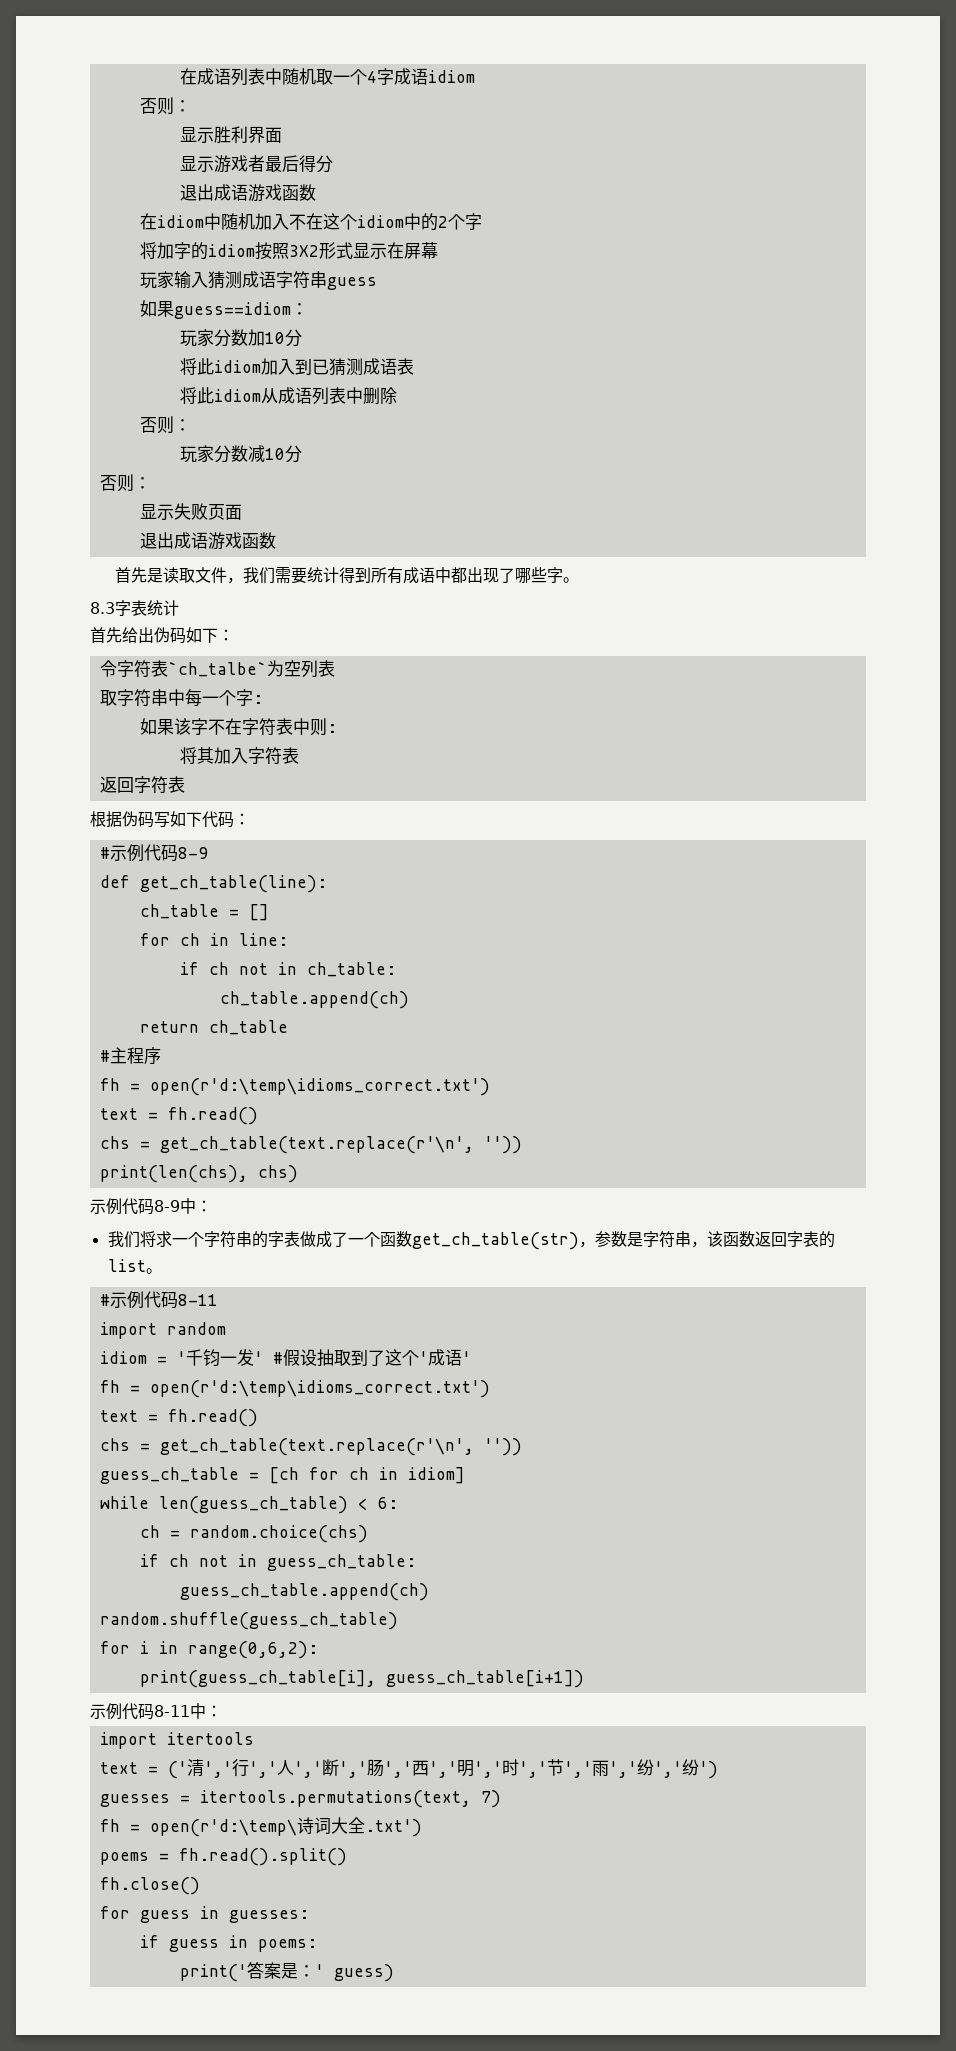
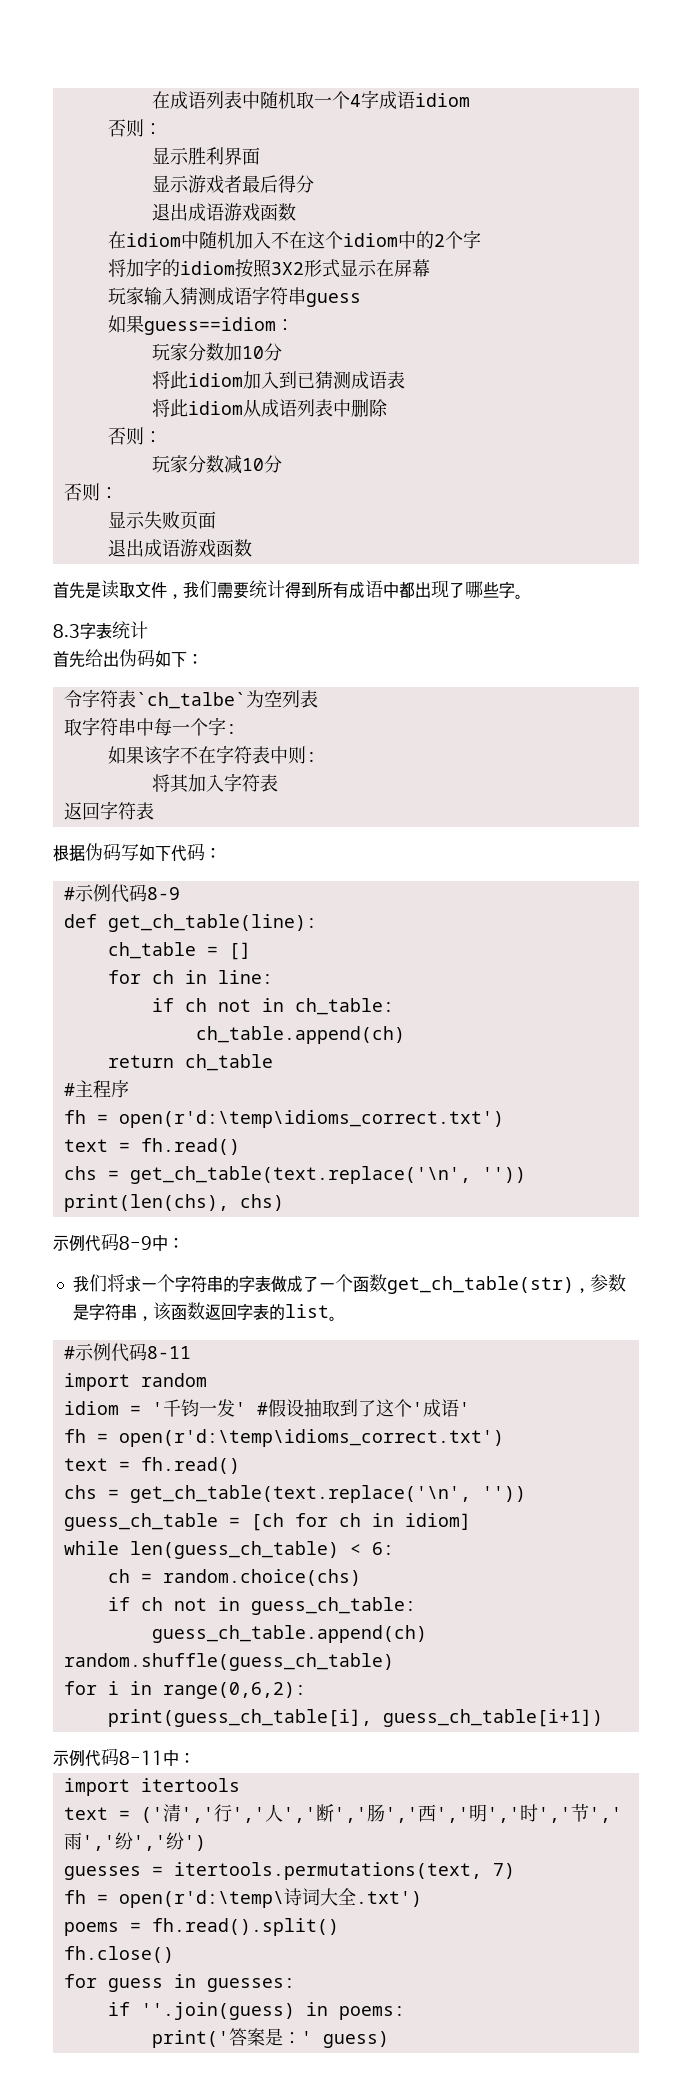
[159,1136,474,1154] get_ch_table(text.replace(r'\n', -> [129,1166,471,1184] get_ch_table(text.replace('\n',
[159,1438,474,1456] get_ch_table(text.replace(r'\n', -> [129,1485,471,1503] get_ch_table(text.replace('\n',
[168,1939,219,1952] guess -> [140,2002,295,2020] ''.join(guess)

